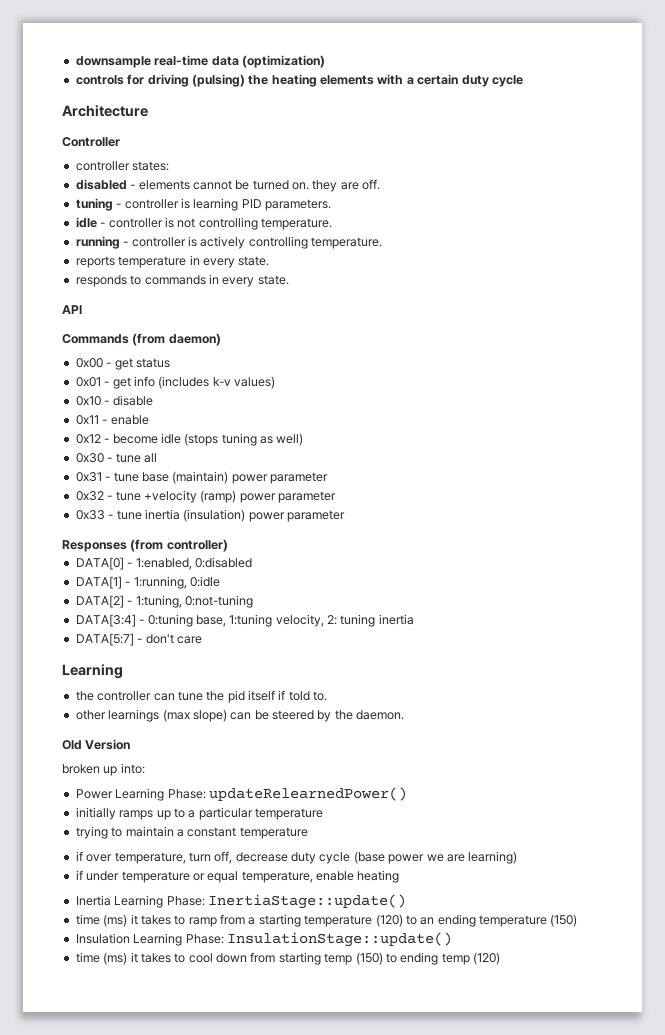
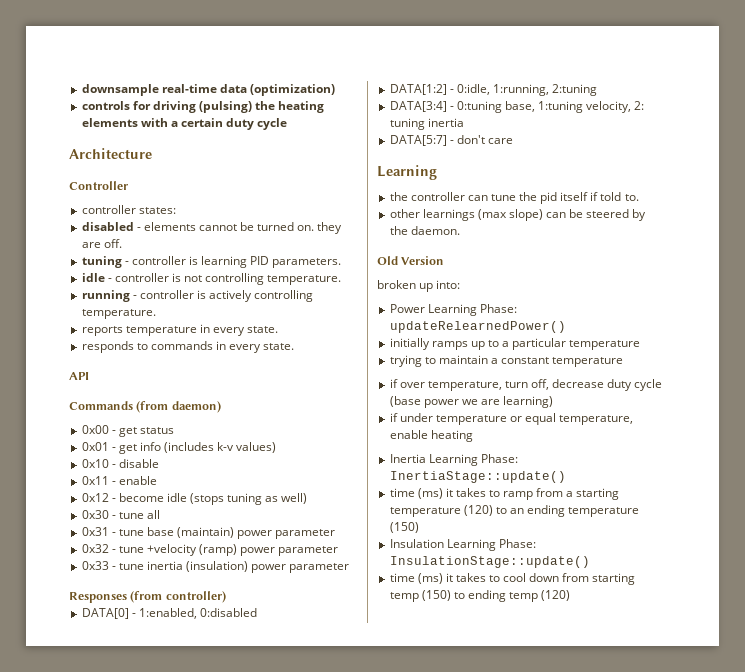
[75,576,220,589] [75,595,253,608] DATA[1] - 1:running, 0:idle // DATA[2] - 1:tuning, 0:not-tuning -> [389,84,598,96] DATA[1:2] - 0:idle, 1:running, 2:tuning

